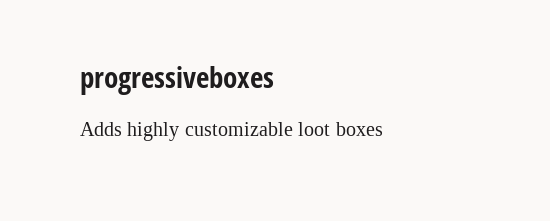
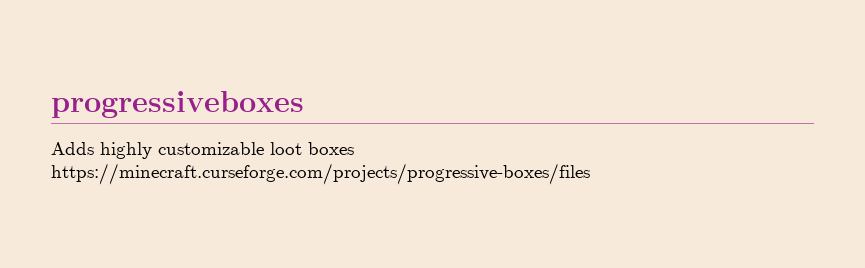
(383, 129) none -> [51,163,590,185] https://minecraft.curseforge.com/projects/progressive-boxes/files

